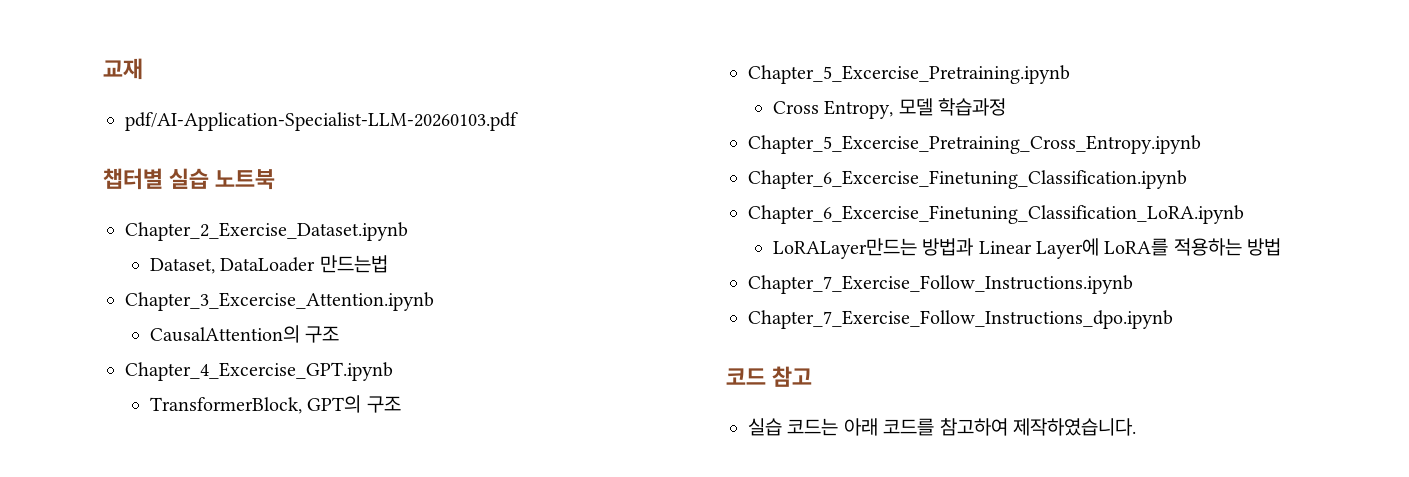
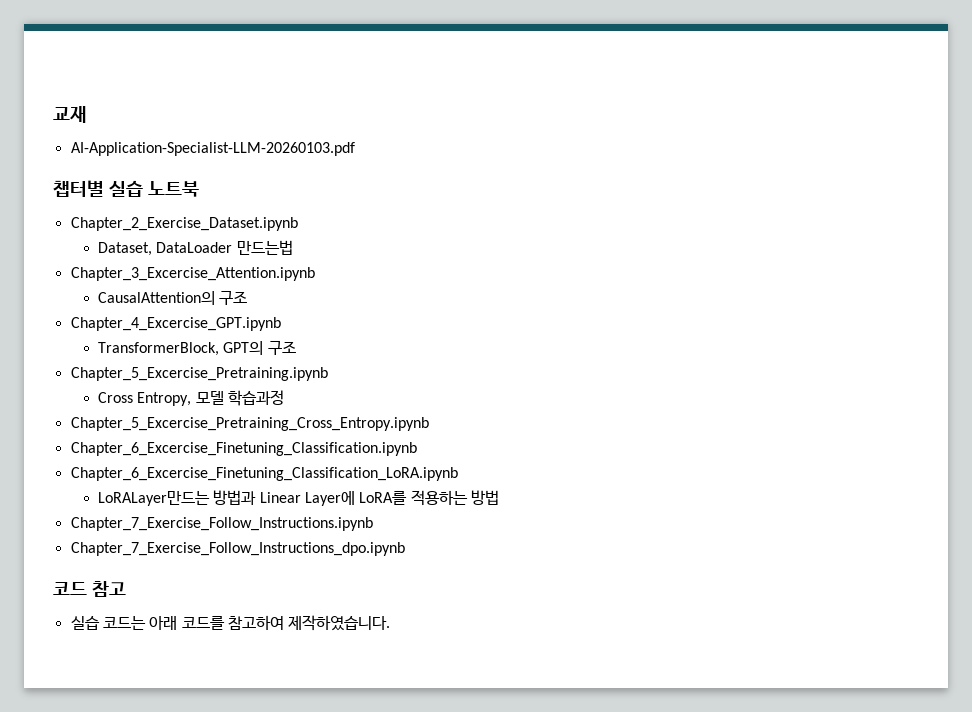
[125,112,518,131] pdf/AI-Application-Specialist-LLM-20260103.pdf -> [70,142,355,156] AI-Application-Specialist-LLM-20260103.pdf

